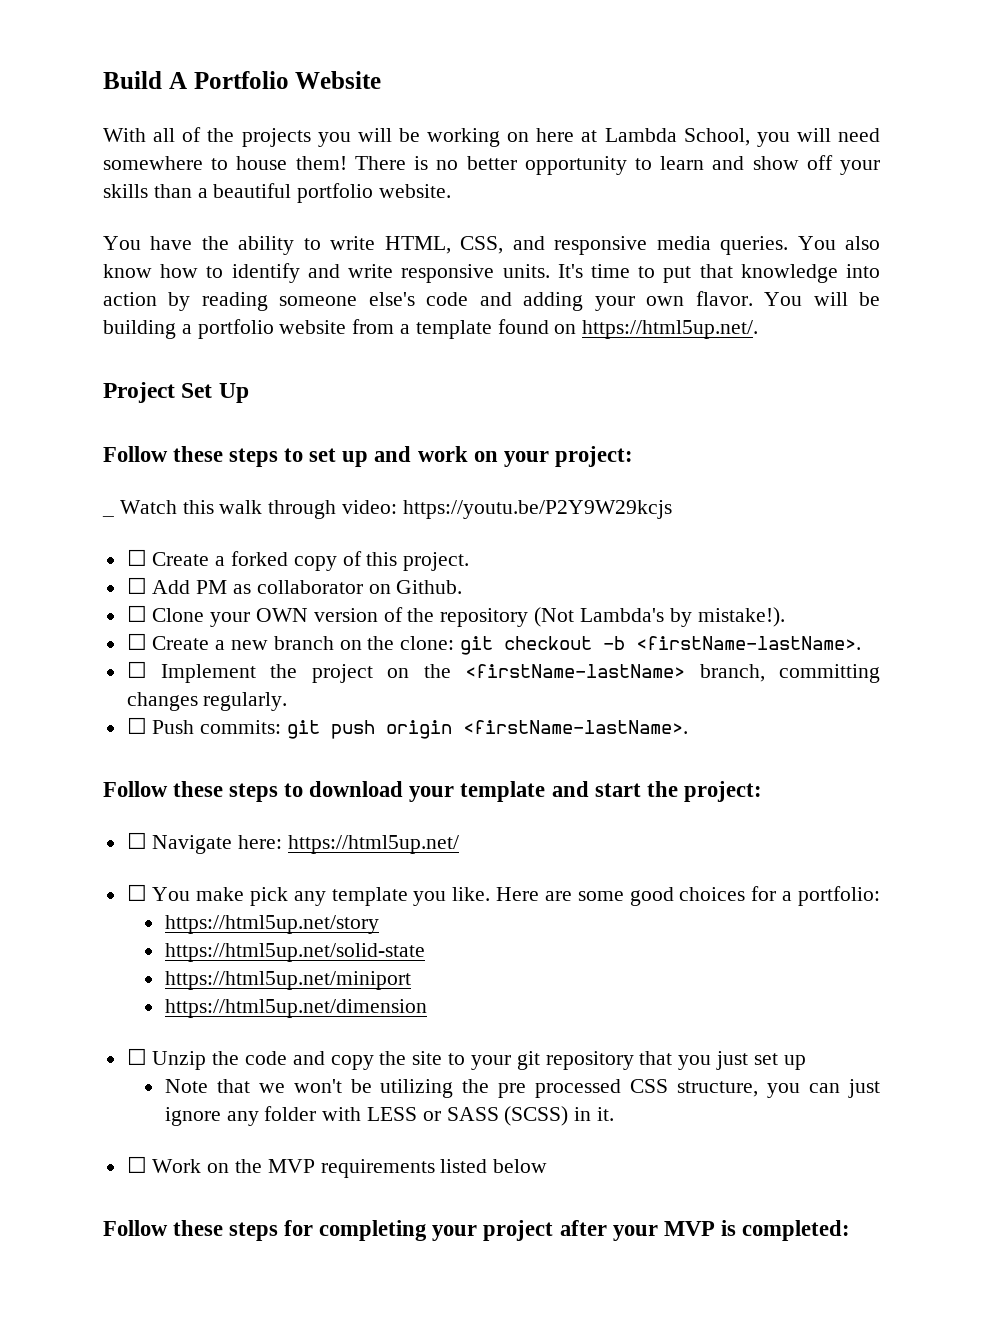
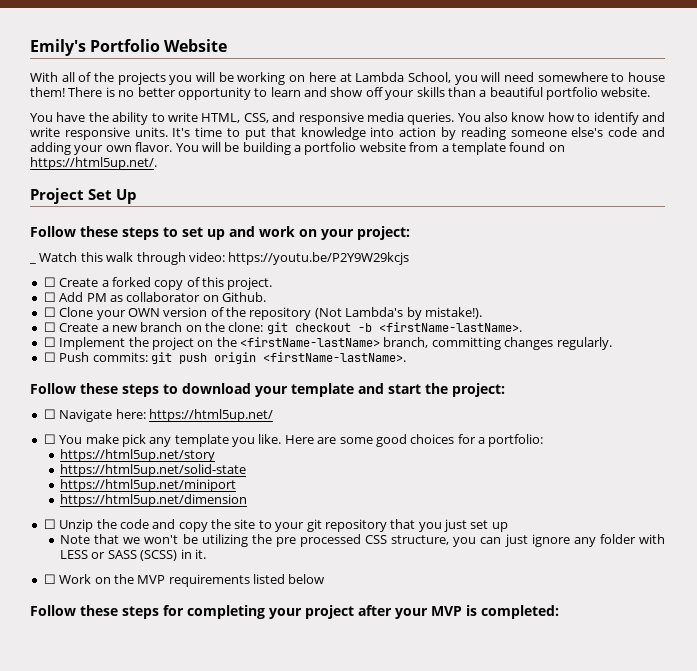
[103,71,187,89] Build A -> [30,39,86,56] Emily's

